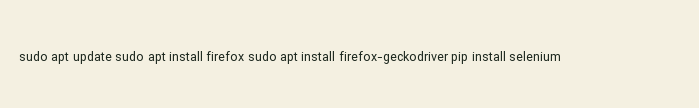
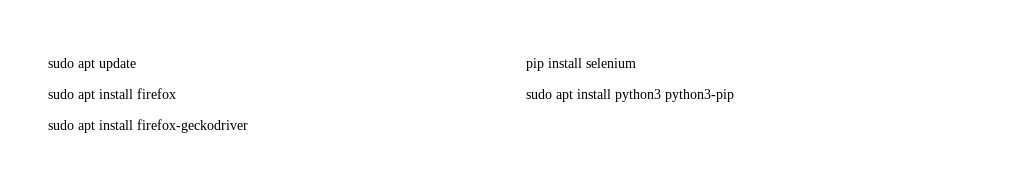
(112, 57) none -> (136, 64) //
(245, 56) none -> (176, 93) //
(449, 57) none -> (248, 126) //
(561, 56) none -> [526,89,734,102] // sudo apt install python3 python3-pip

